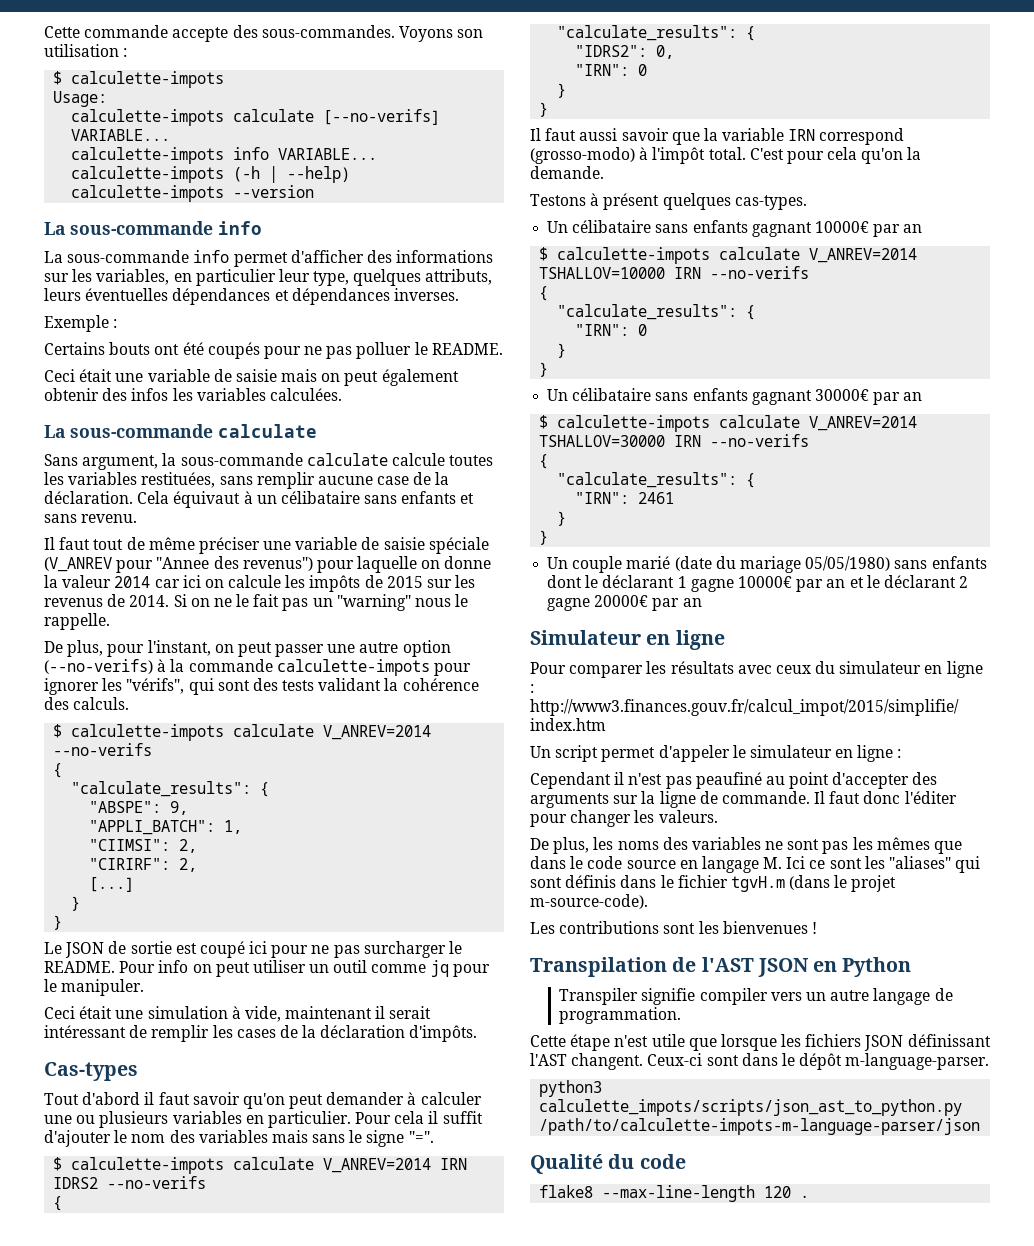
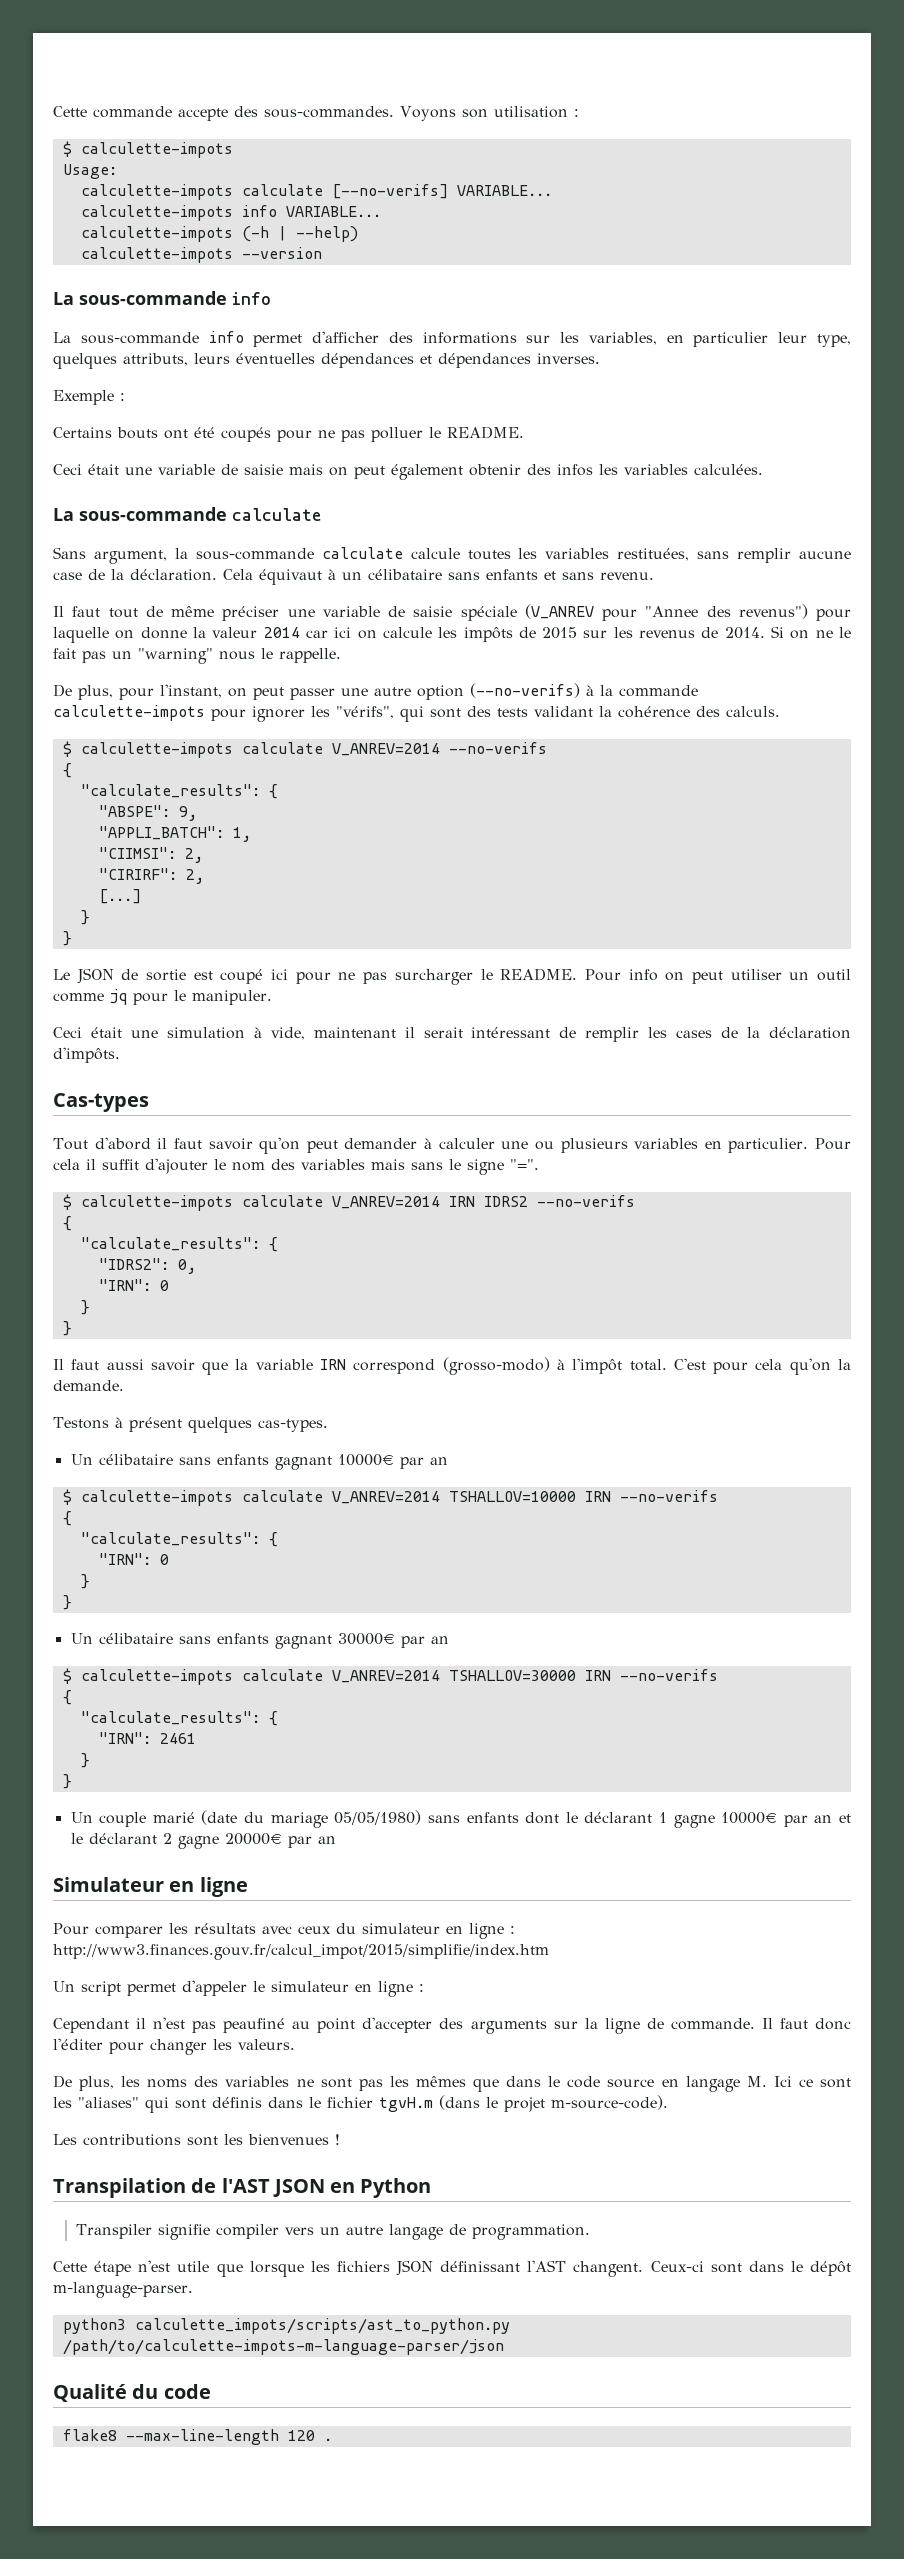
[539,1099,963,1116] calculette_impots/scripts/json_ast_to_python.py -> [134,2318,510,2334] calculette_impots/scripts/ast_to_python.py

